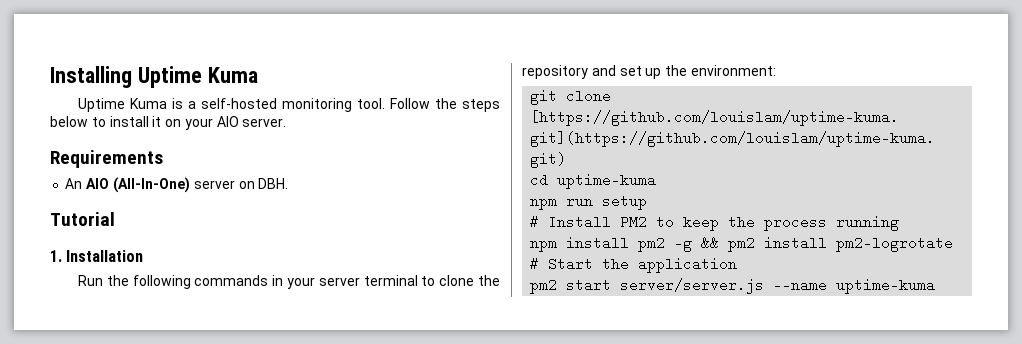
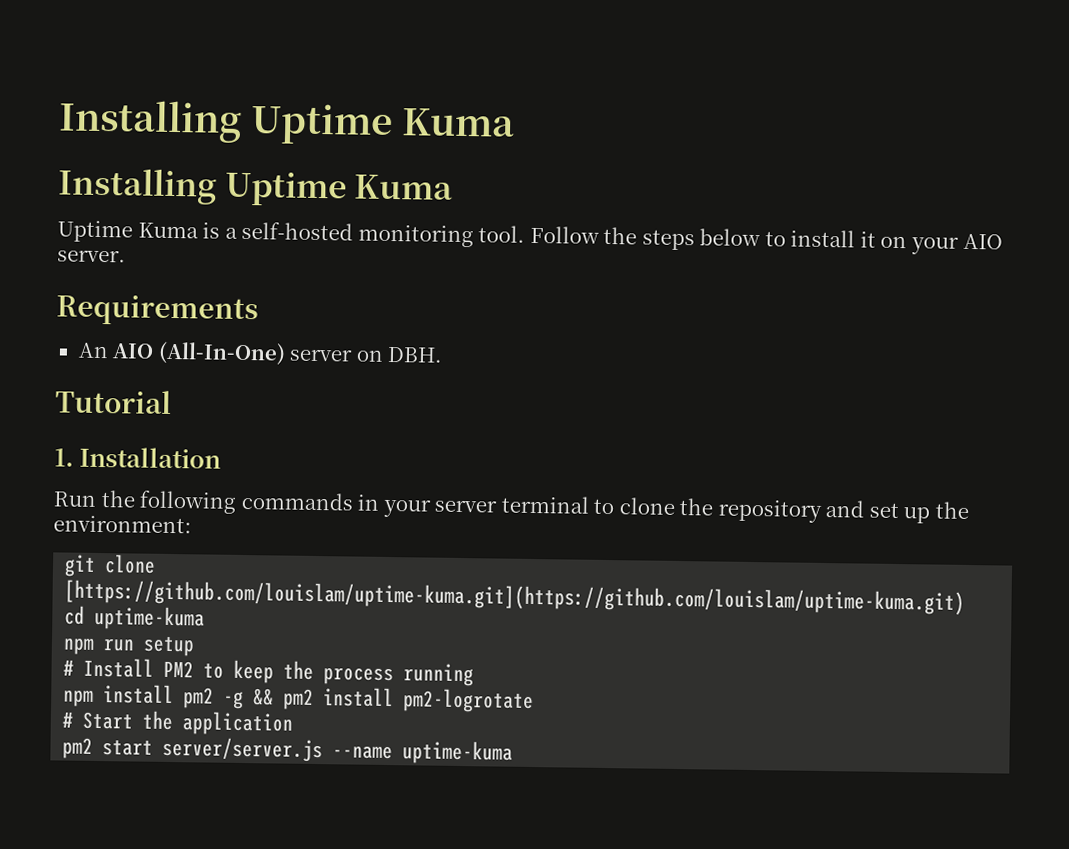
[50,66,258,88] Installing Uptime Kuma -> [58,99,515,146] [58,167,454,207] Installing Uptime Kuma // Installing Uptime Kuma

